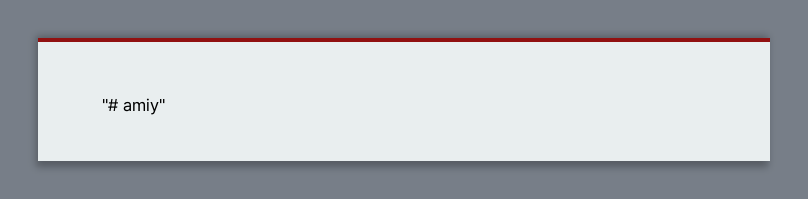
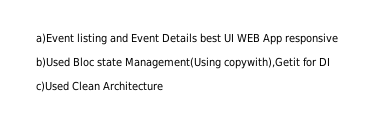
[102,98,165,115] "# amiy" -> [36,33,338,45] [36,57,330,69] [36,81,163,92] a)Event listing and Event Details best UI WEB App responsive // b)Used Bloc state Management(Using copywith),Getit for DI // c)Used Clean Architecture

